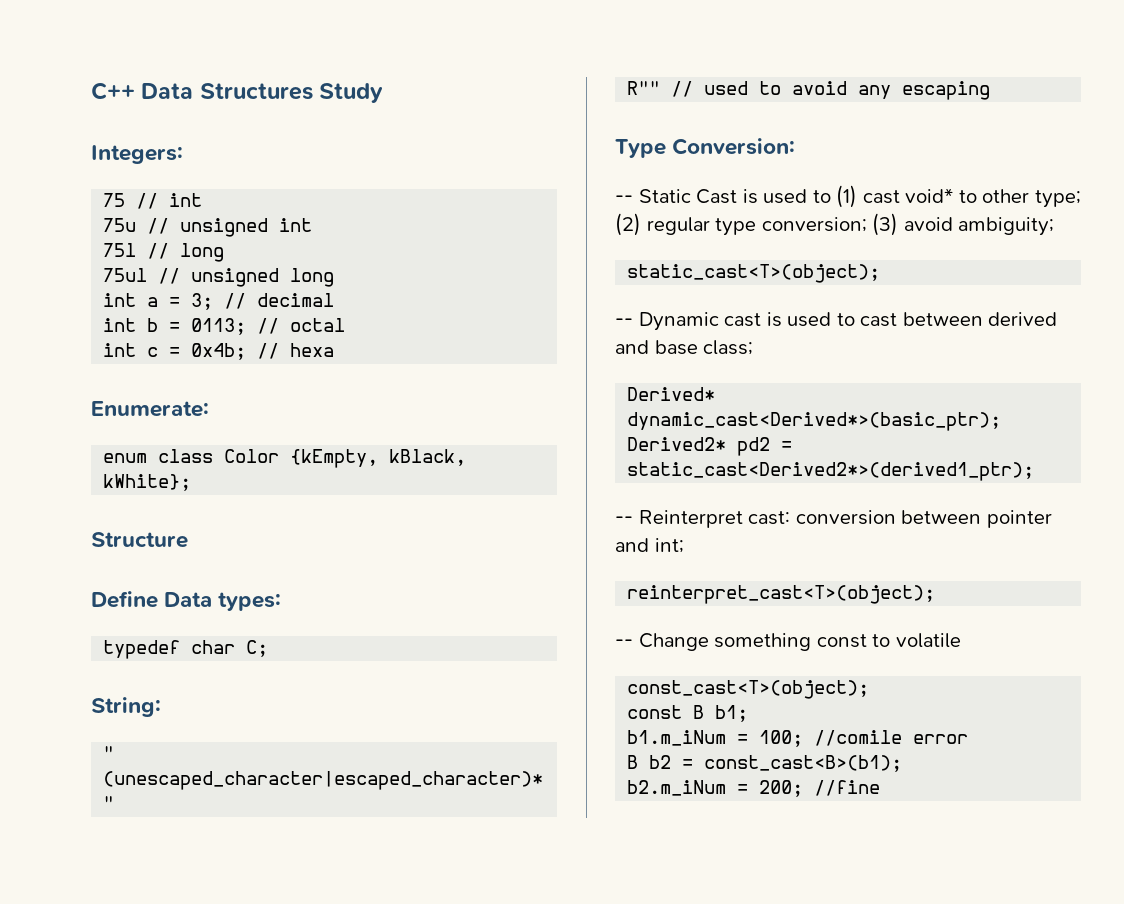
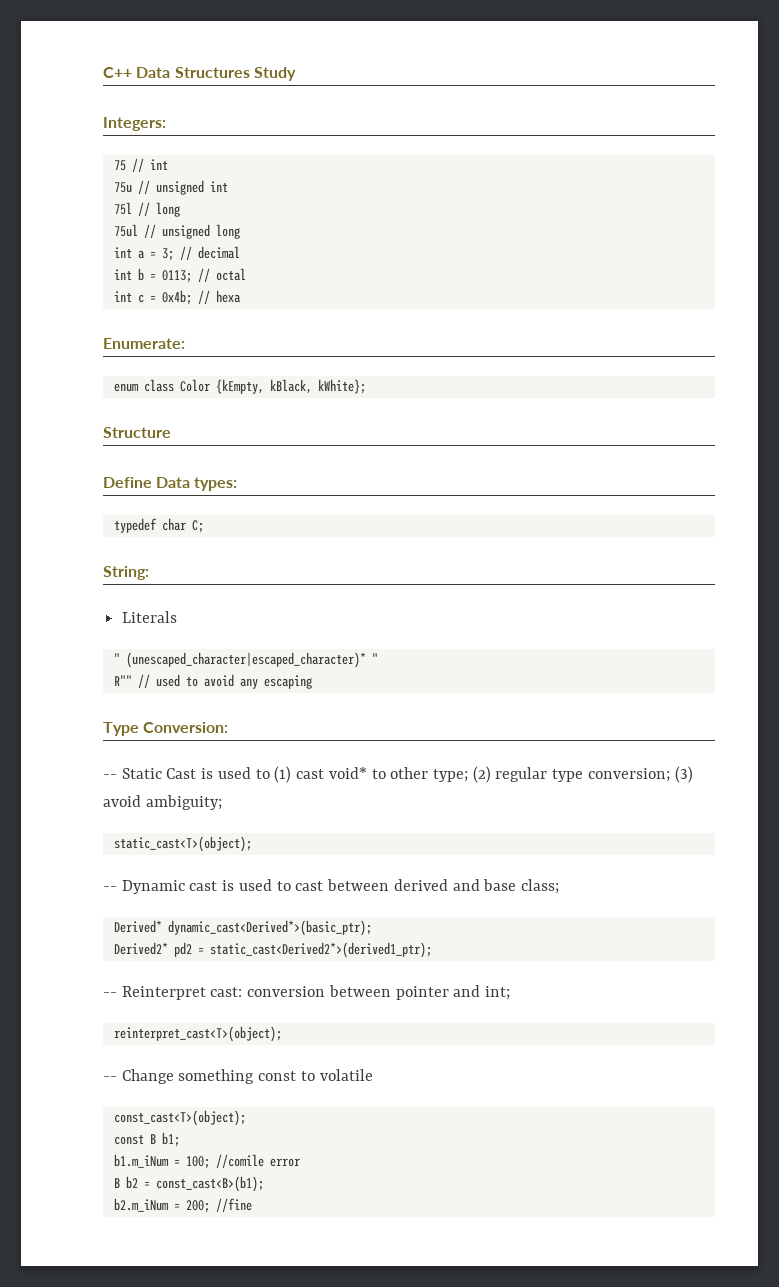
(161, 707) none -> [122,611,178,623] // Literals

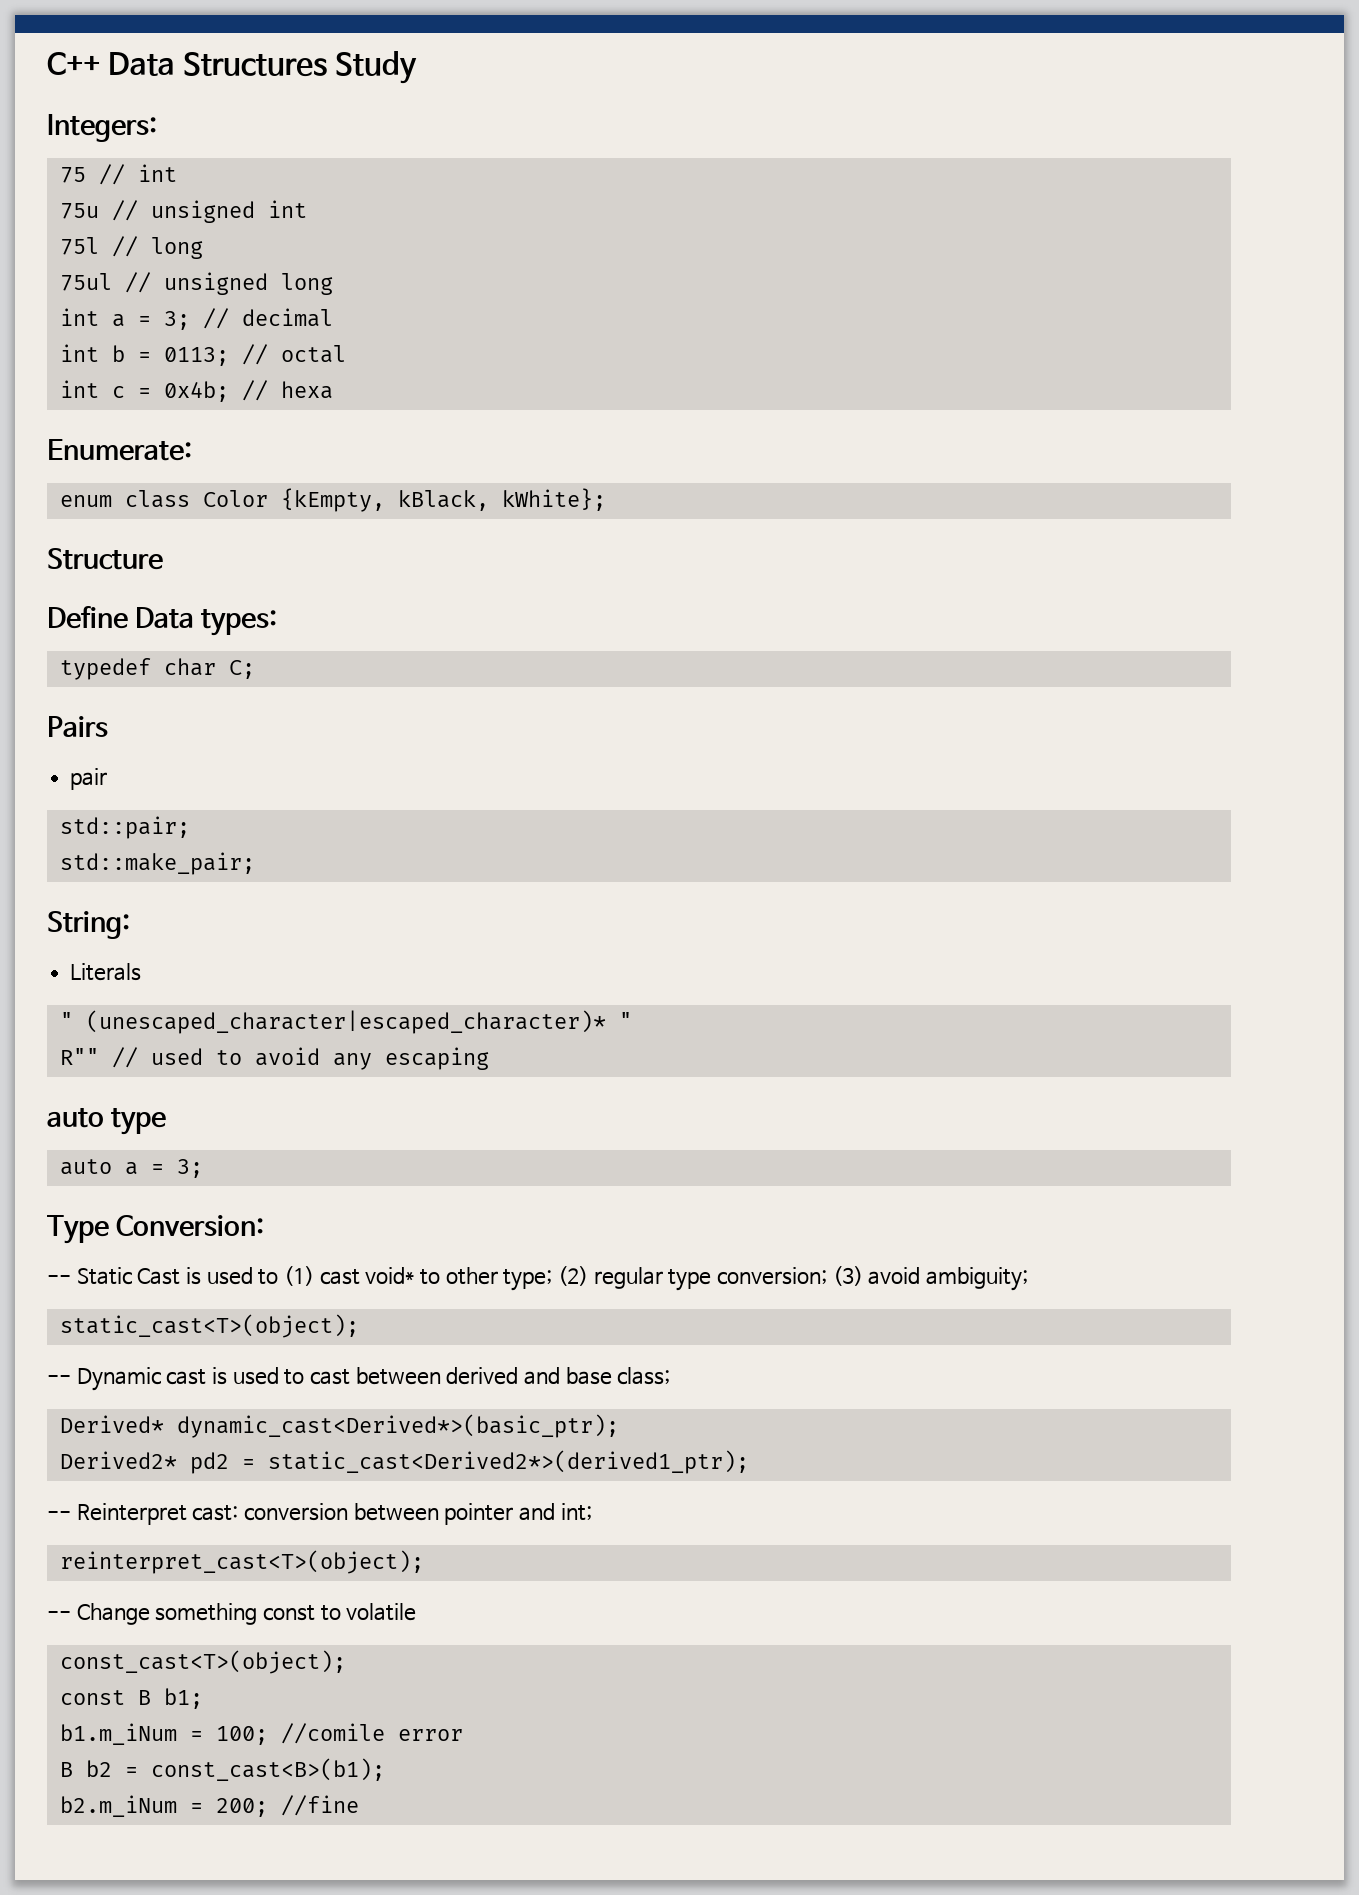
(204, 526) none -> [47,716,108,737] [70,768,108,790] [59,816,190,839] [59,852,255,875] // Pairs // pair // std::pair; // std::make_pair;
(312, 682) none -> [47,1108,167,1135] [59,1159,203,1178] // auto type // auto a = 3;

